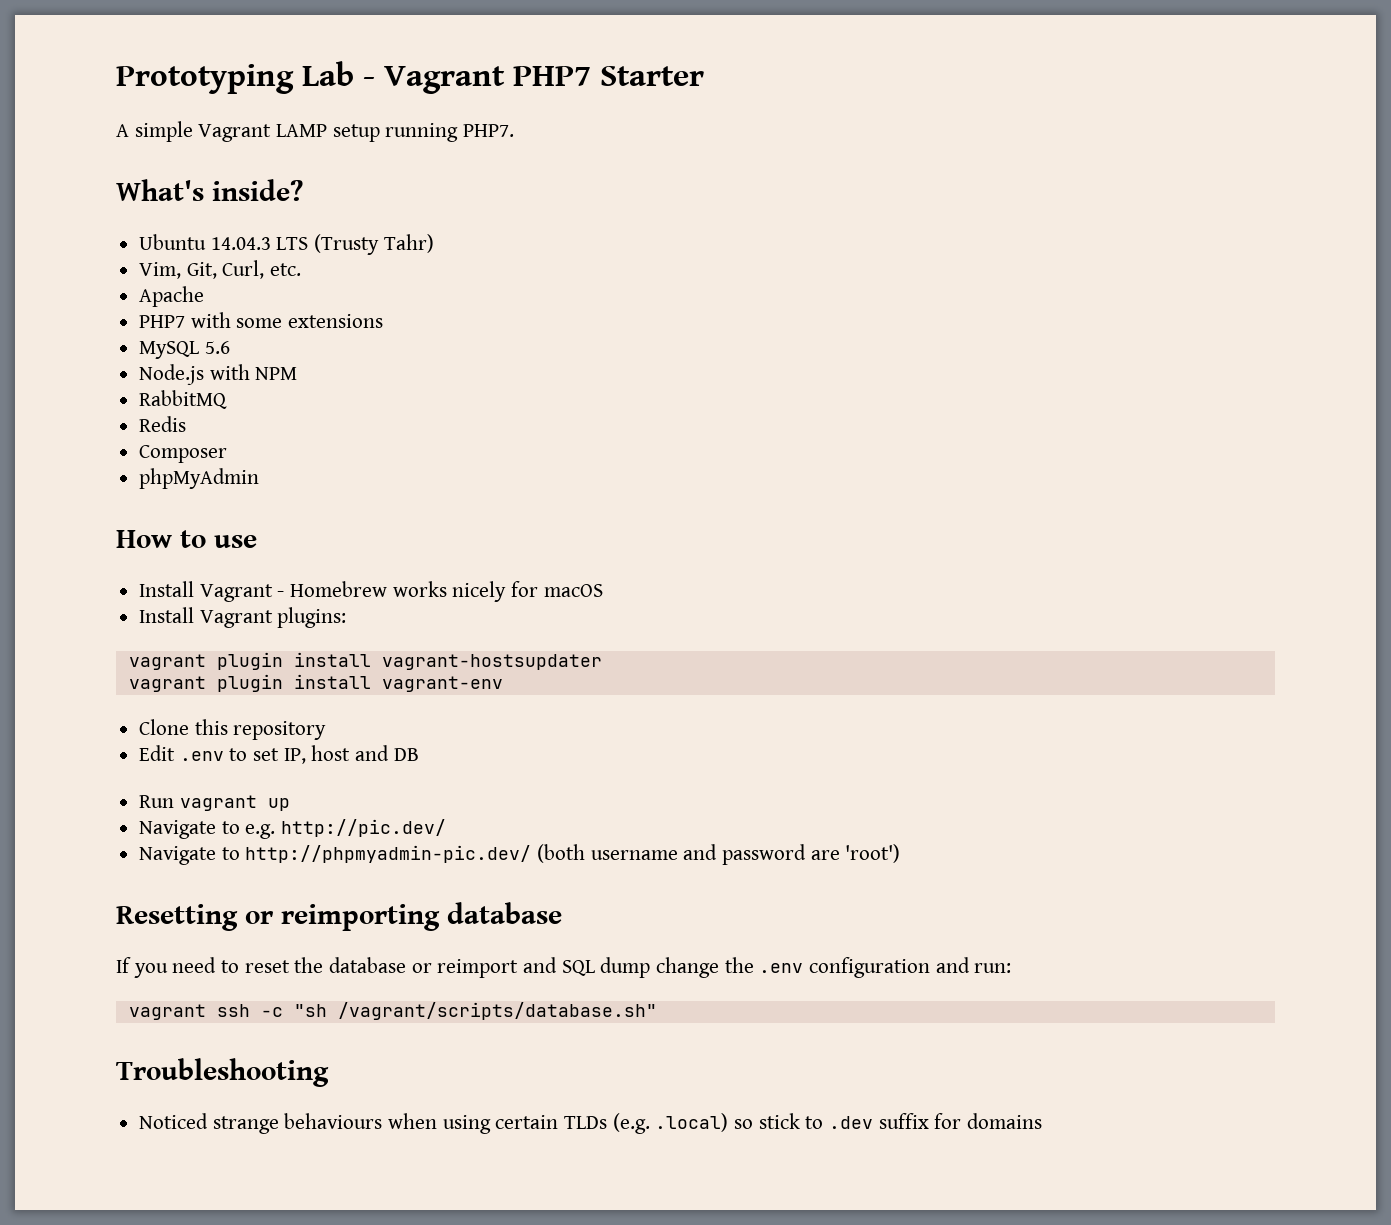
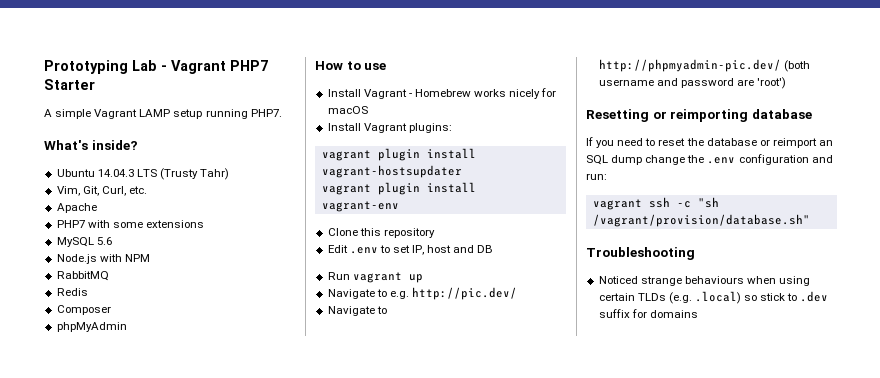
[523,957,558,973] and -> [818,140,833,146] an
[337,1002,657,1020] /vagrant/scripts/database.sh" -> [592,214,810,227] /vagrant/provision/database.sh"

